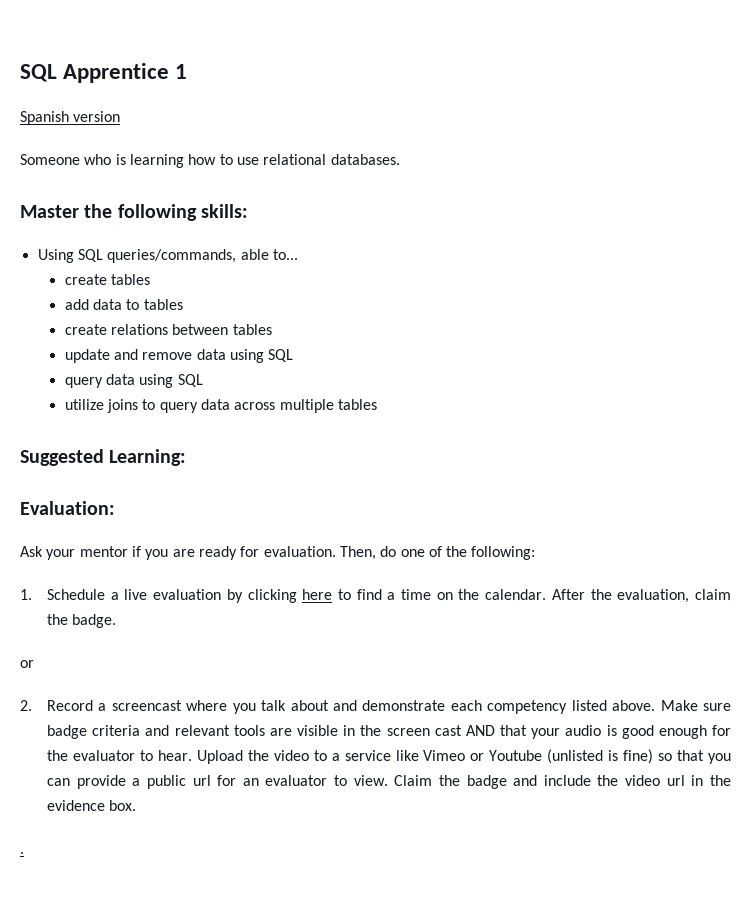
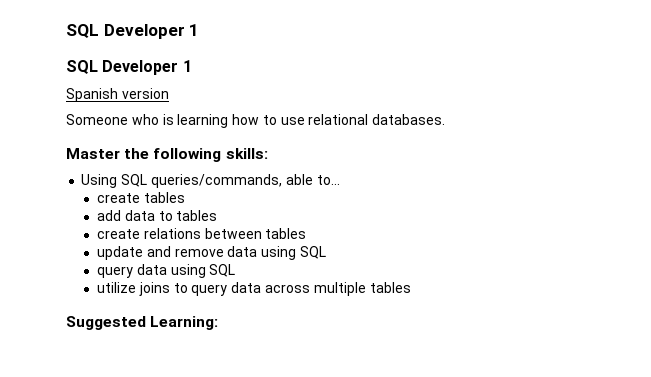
[20,63,170,83] SQL Apprentice -> [66,24,200,39] [66,60,179,75] SQL Developer 1 // SQL Developer
[20,501,115,515] [20,546,536,560] [20,589,732,603] [47,614,117,628] [20,660,34,668] [20,700,732,714] [47,725,732,739] [47,749,731,764] [47,775,732,789] [47,800,137,811] [20,852,24,854] // Evaluation: // Ask your mentor if you are ready for evaluation. Then, do one of the following: // 1. Schedule a live evaluation by clicking here to find a time on the calendar. After the evaluation, claim the badge. // or // 2. Record a screencast where you talk about and demonstrate each competency listed above. Make sure badge criteria and relevant tools are visible in the screen cast AND that your audio is good enough for the evaluator to hear. Upload the video to a service like Vimeo or Youtube (unlisted is fine) so that you can provide a public url for an evaluator to view. Claim the badge and include the video url in the evidence box. // . -> (219, 323) none

